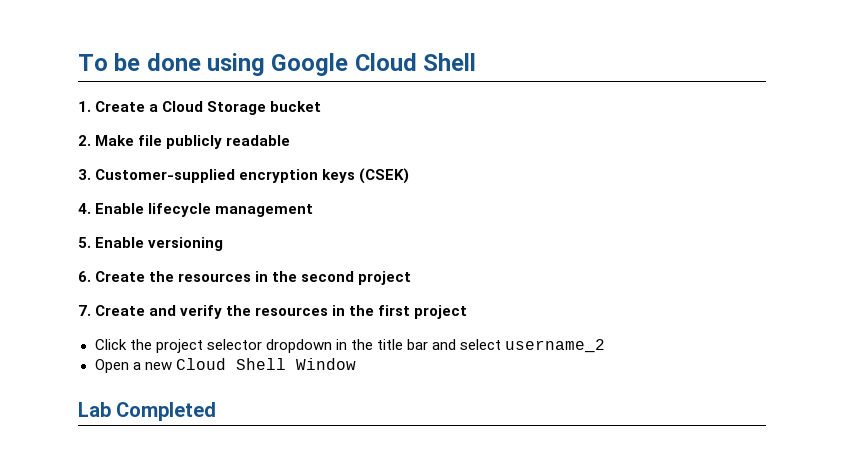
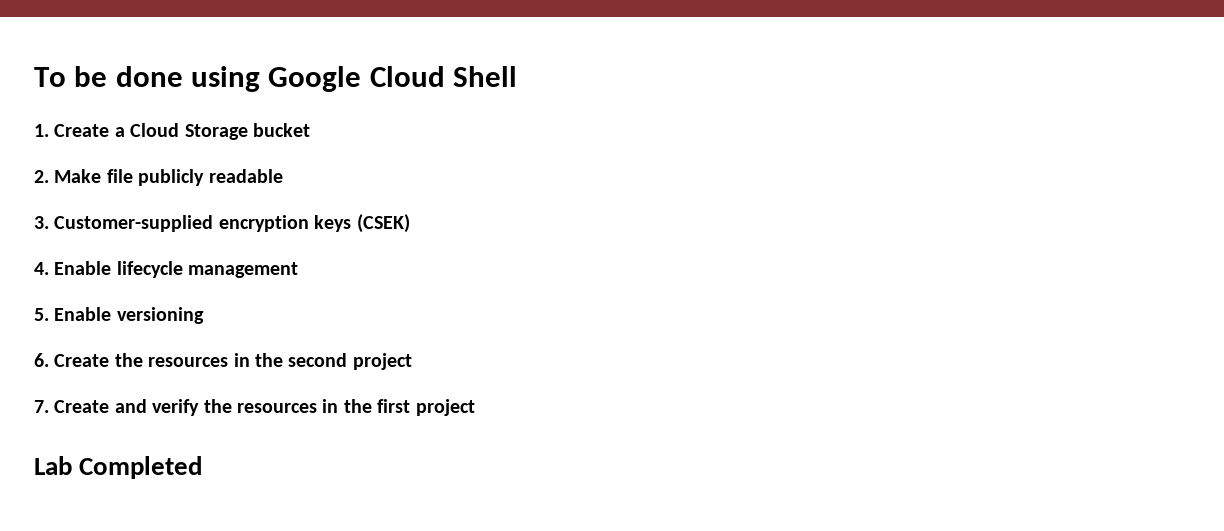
[94,339,606,353] [94,358,356,373] // Click the project selector dropdown in the title bar and select username_2 // Open a new Cloud Shell Window -> (475, 407) none

